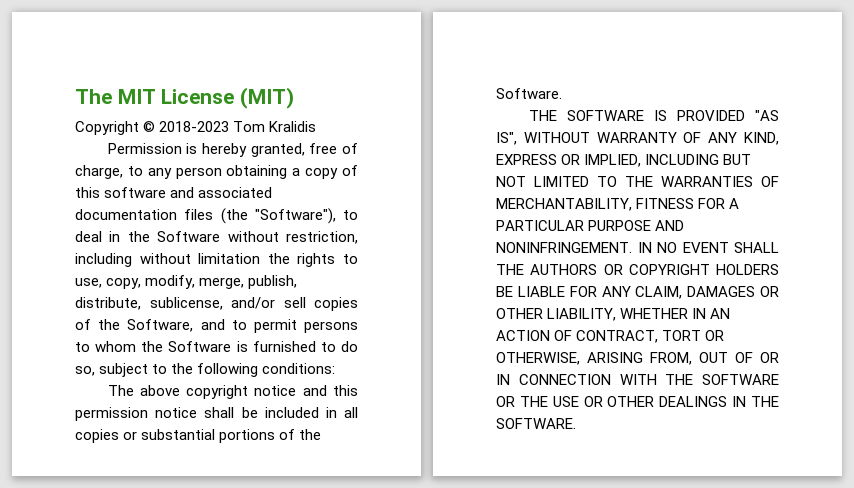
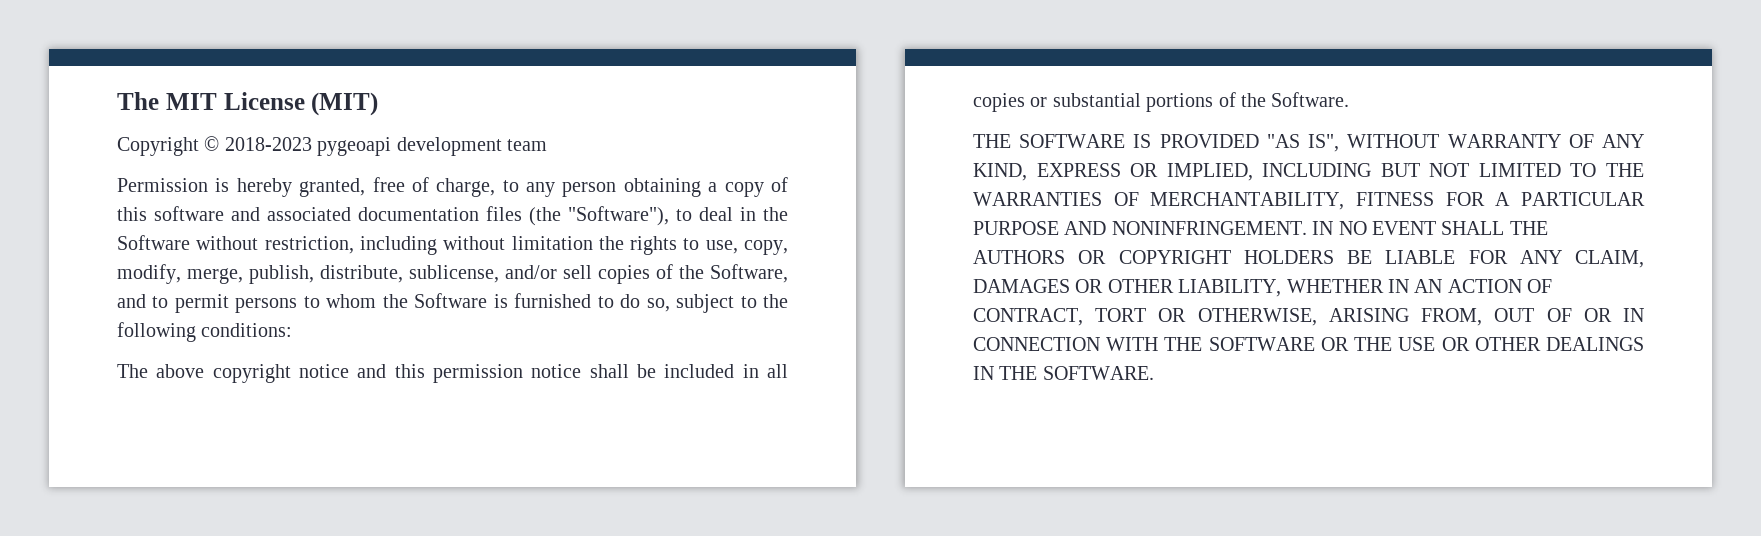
[233,121,317,132] Tom Kralidis -> [317,137,547,156] pygeoapi development team

